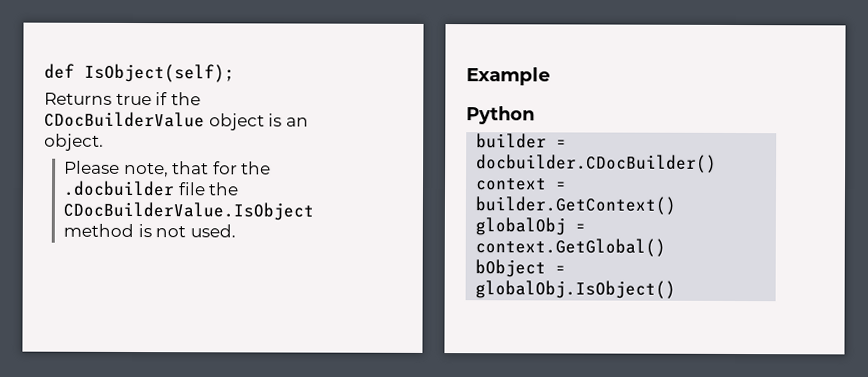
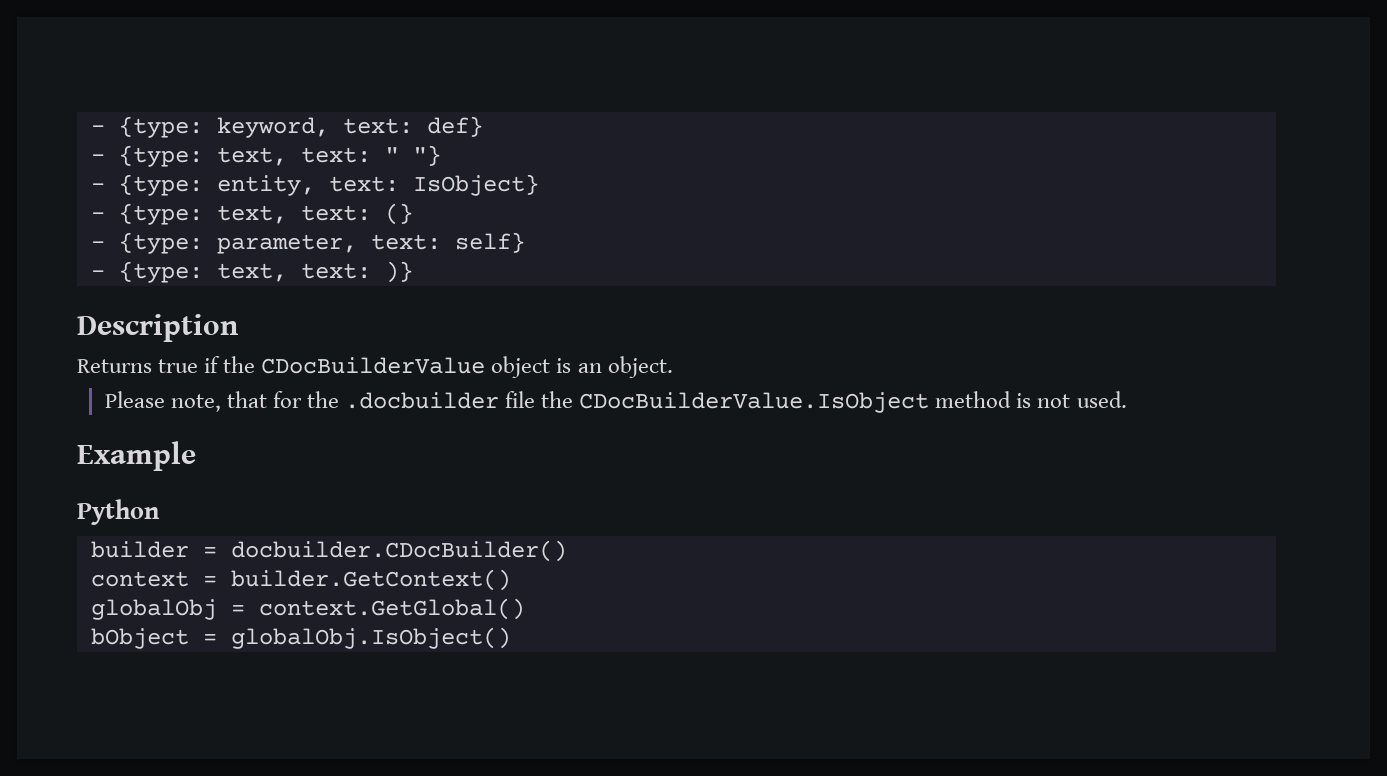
[44,63,235,83] def IsObject(self); -> [90,116,483,138] [90,145,441,167] [90,174,539,196] [90,203,413,225] [90,232,525,254] [90,261,413,283] [77,314,239,342] - {type: keyword, text: def} // - {type: text, text: " "} // - {type: entity, text: IsObject} // - {type: text, text: (} // - {type: parameter, text: self} // - {type: text, text: )} // Description

